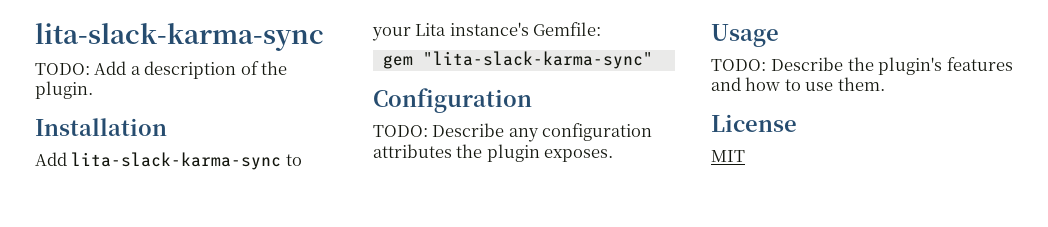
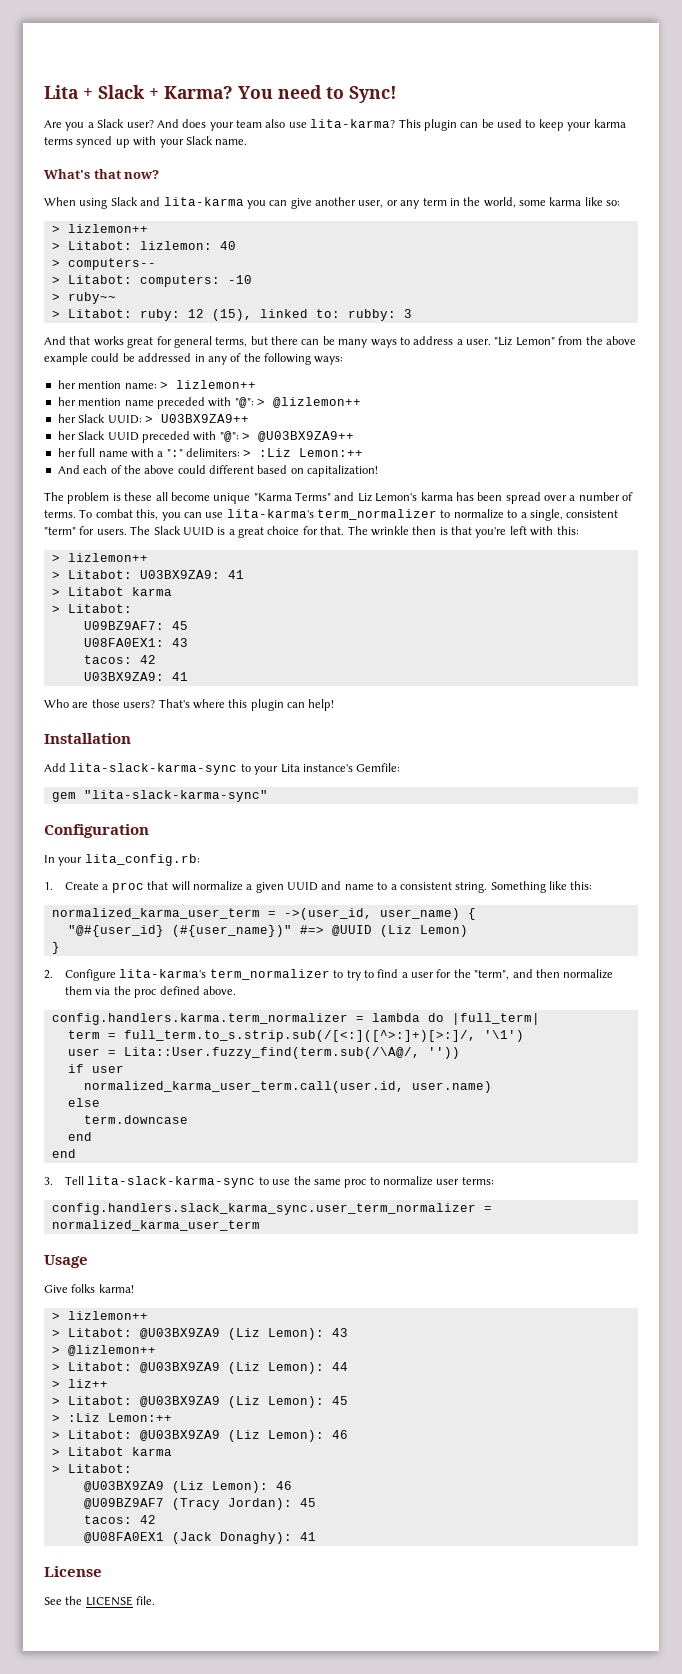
[35,23,324,51] [35,61,288,79] [35,81,93,99] lita-slack-karma-sync // TODO: Add a description of the plugin. -> [44,85,397,103] [44,119,626,131] [44,136,248,148] [44,169,160,179] [44,197,621,209] [51,224,148,233] [51,241,236,250] [51,258,156,270] [51,275,252,287] [51,292,116,304] [51,309,412,321] [44,336,636,348] [44,353,344,365] [57,380,256,389] [57,397,361,409] [57,414,249,424] [57,431,354,443] [57,448,364,458] [57,465,379,477] [44,492,634,504] [44,509,619,521] [44,526,579,538] [51,553,148,562] [51,570,244,579] [51,587,172,596] [51,604,132,613] [83,621,188,630] [83,638,188,647] [83,655,156,664] [83,672,188,681] [44,699,335,711] Lita + Slack + Karma? You need to Sync! // Are you a Slack user? And does your team also use lita-karma? This plugin can be used to keep your karma terms synced up with your Slack name. // What's that now? // When using Slack and lita-karma you can give another user, or any term in the world, some karma like so: // > lizlemon++ // > Litabot: lizlemon: 40 // > computers-- // > Litabot: computers: -10 // > ruby~~ // > Litabot: ruby: 12 (15), linked to: rubby: 3 // And that works great for general terms, but there can be many ways to address a user. "Liz Lemon" from the above example could be addressed in any of the following ways: // her mention name: > lizlemon++ // her mention name preceded with "@": > @lizlemon++ // her Slack UUID: > U03BX9ZA9++ // her Slack UUID preceded with "@": > @U03BX9ZA9++ // her full name with a ":" delimiters: > :Liz Lemon:++ // And each of the above could different based on capitalization! // The problem is these all become unique "Karma Terms" and Liz Lemon's karma has been spread over a number of terms. To combat this, you can use lita-karma's term_normalizer to normalize to a single, consistent "term" for users. The Slack UUID is a great choice for that. The wrinkle then is that you're left with this: // > lizlemon++ // > Litabot: U03BX9ZA9: 41 // > Litabot karma // > Litabot: // U09BZ9AF7: 45 // U08FA0EX1: 43 // tacos: 42 // U03BX9ZA9: 41 // Who are those users? That's where this plugin can help!
[373,123,653,142] [373,144,614,162] [711,24,779,47] [711,57,1013,75] [711,77,885,91] [711,114,797,132] [711,150,745,162] TODO: Describe any configuration attributes the plugin exposes. // Usage // TODO: Describe the plugin's features and how to use them. // License // MIT -> [44,854,200,866] [44,881,593,893] [51,908,476,920] [67,925,468,937] [51,942,60,954] [44,969,614,981] [65,986,236,998] [51,1013,540,1025] [67,1030,524,1042] [67,1047,460,1059] [67,1064,124,1073] [83,1081,492,1093] [67,1098,100,1107] [83,1115,188,1124] [67,1132,92,1141] [51,1149,76,1158] [44,1176,494,1188] [51,1203,492,1215] [51,1220,260,1231] [44,1255,88,1268] [44,1284,134,1293] [51,1311,148,1320] [51,1328,348,1340] [51,1345,156,1356] [51,1362,348,1374] [51,1379,108,1388] [51,1396,348,1408] [51,1413,172,1422] [51,1430,348,1442] [51,1447,172,1456] [51,1464,132,1473] [83,1481,292,1493] [83,1498,316,1510] [83,1515,156,1524] [83,1532,316,1544] [44,1566,102,1577] [44,1596,156,1606] In your lita_config.rb: // 1. Create a proc that will normalize a given UUID and name to a consistent string. Something like this: // normalized_karma_user_term = ->(user_id, user_name) { // "@#{user_id} (#{user_name})" #=> @UUID (Liz Lemon) // } // 2. Configure lita-karma's term_normalizer to try to find a user for the "term", and then normalize them via the proc defined above. // config.handlers.karma.term_normalizer = lambda do |full_term| // term = full_term.to_s.strip.sub(/[<:]([^>:]+)[>:]/, '\1') // user = Lita::User.fuzzy_find(term.sub(/\A@/, '')) // if user // normalized_karma_user_term.call(user.id, user.name) // else // term.downcase // end // end // 3. Tell lita-slack-karma-sync to use the same proc to normalize user terms: // config.handlers.slack_karma_sync.user_term_normalizer = normalized_karma_user_term // Usage // Give folks karma! // > lizlemon++ // > Litabot: @U03BX9ZA9 (Liz Lemon): 43 // > @lizlemon++ // > Litabot: @U03BX9ZA9 (Liz Lemon): 44 // > liz++ // > Litabot: @U03BX9ZA9 (Liz Lemon): 45 // > :Liz Lemon:++ // > Litabot: @U03BX9ZA9 (Liz Lemon): 46 // > Litabot karma // > Litabot: // @U03BX9ZA9 (Liz Lemon): 46 // @U09BZ9AF7 (Tracy Jordan): 45 // tacos: 42 // @U08FA0EX1 (Jack Donaghy): 41 // License // See the LICENSE file.

